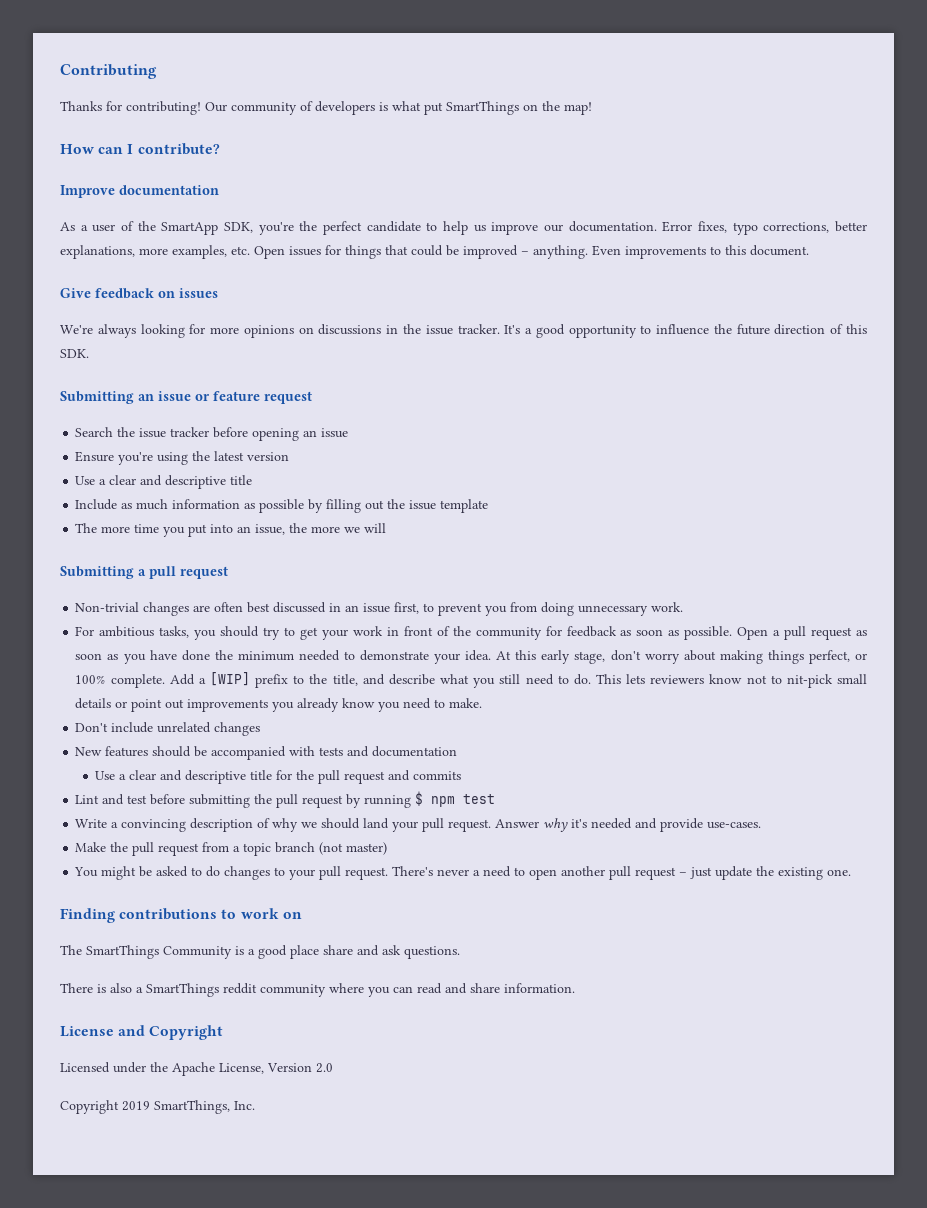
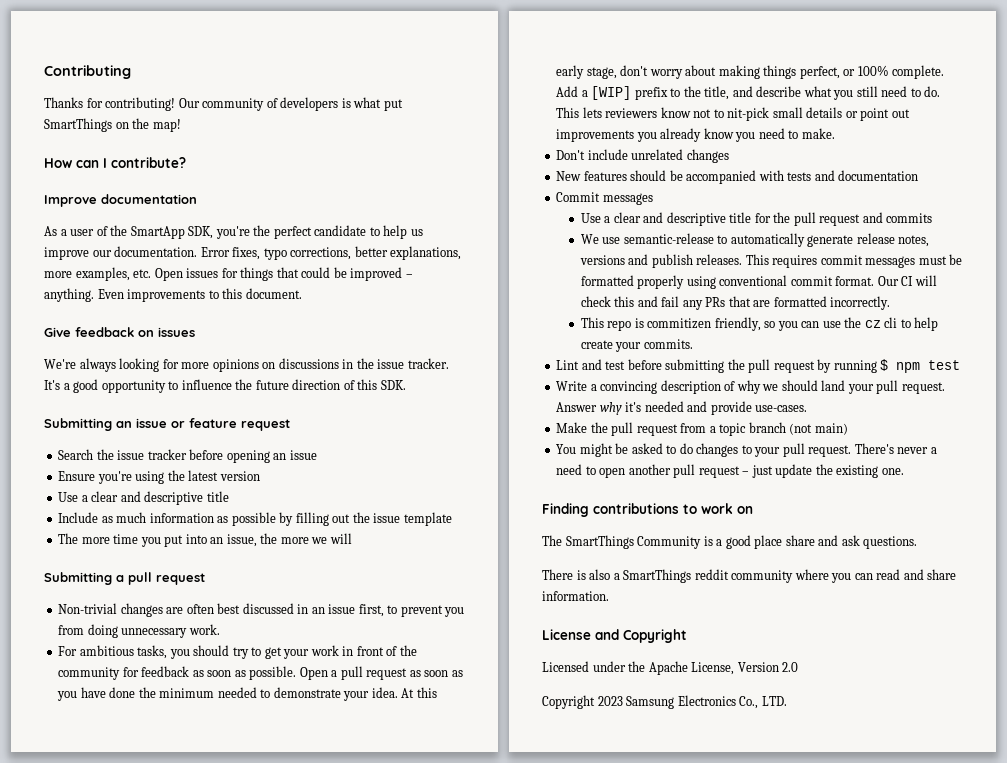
(458, 751) none -> [556,192,653,205] // Commit messages
(462, 775) none -> [580,233,930,247] [579,254,963,268] [580,275,937,289] [580,296,891,310] [580,317,939,331] [580,339,693,352] // We use semantic-release to automatically generate release notes, versions and publish releases. This requires commit messages must be formatted properly using conventional commit format. Our CI will check this and fail any PRs that are formatted incorrectly. // This repo is commitizen friendly, so you can use the cz cli to help create your commits.
[346,842,388,855] master) -> [814,423,848,435] main)
[122,1100,255,1114] 2019 SmartThings, Inc. -> [597,695,787,709] 2023 Samsung Electronics Co., LTD.

